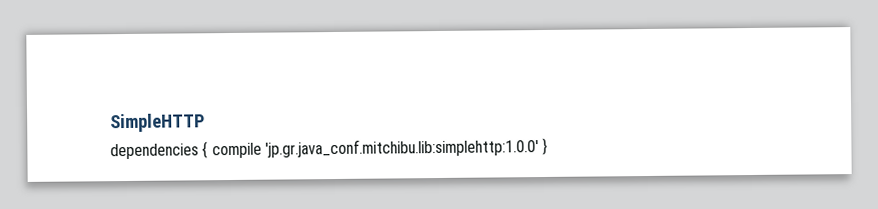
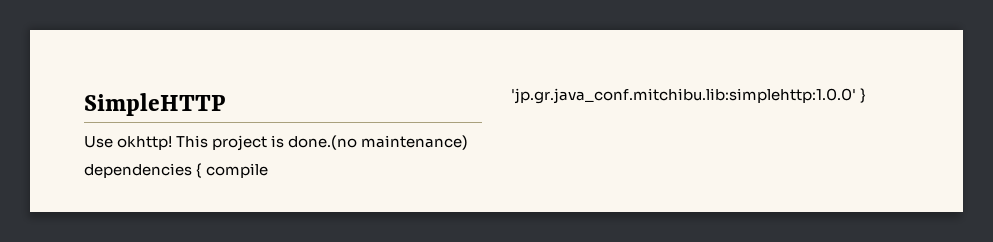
(205, 123) none -> [84,135,469,151] // Use okhttp! This project is done.(no maintenance)

